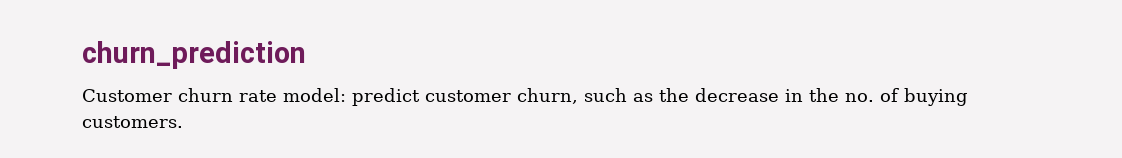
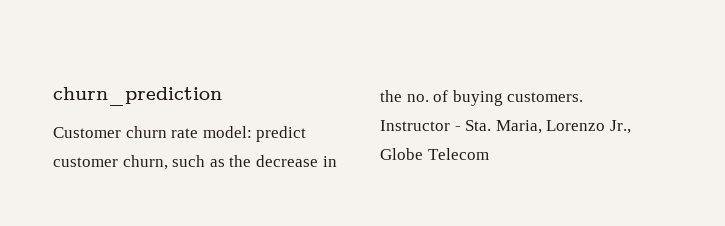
(183, 122) none -> [380,120,631,134] [380,148,489,160] // Instructor - Sta. Maria, Lorenzo Jr., Globe Telecom

